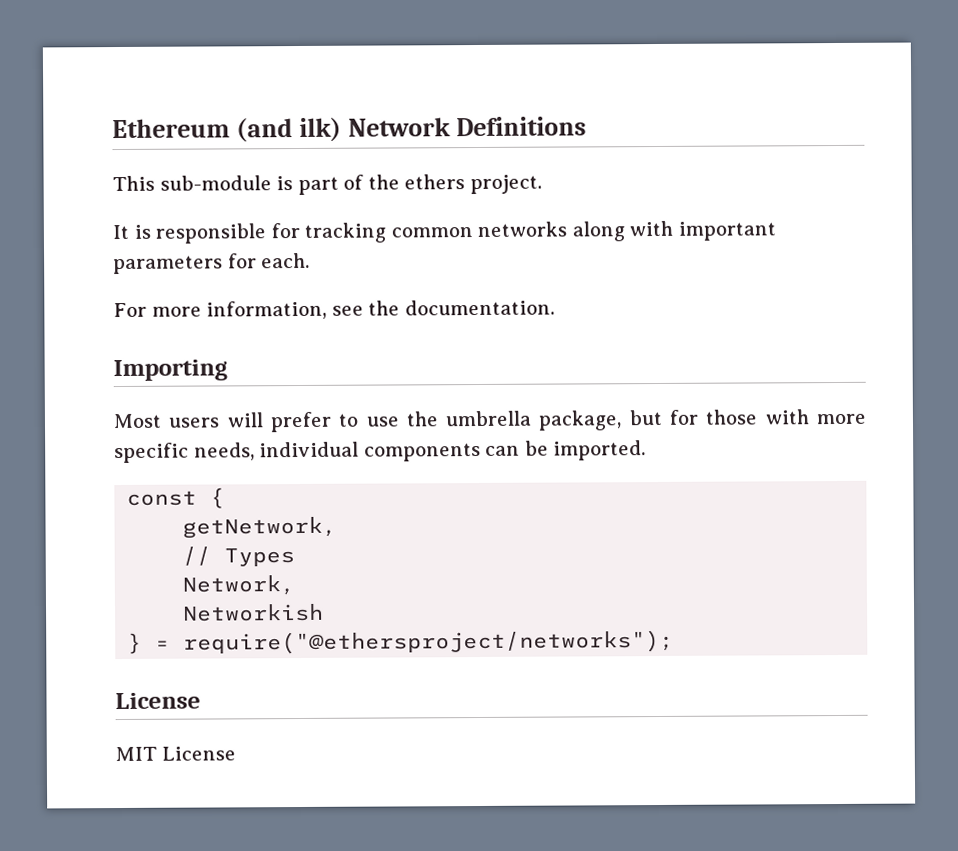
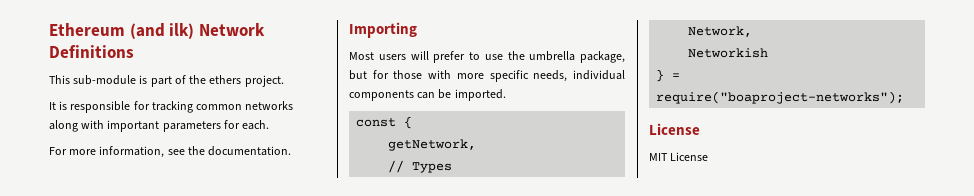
[183,629,675,655] require("@ethersproject/networks"); -> [656,91,905,104] require("boaproject-networks");

